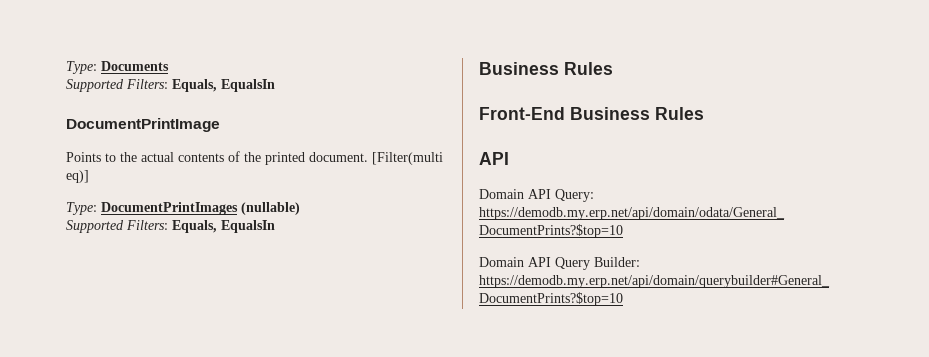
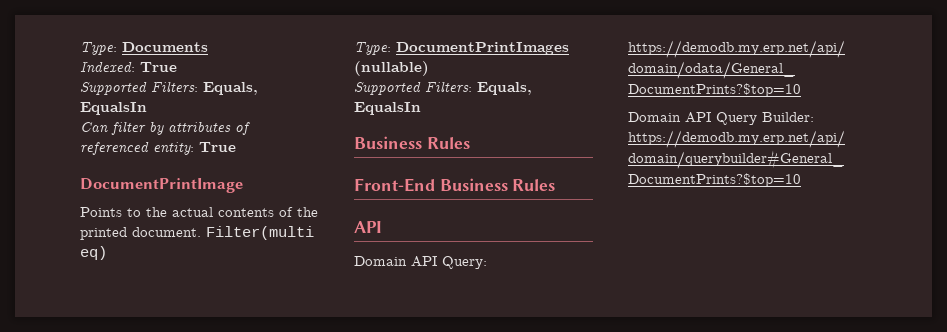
[66,79,275,92] // Supported Filters: Equals, EqualsIn -> [80,61,177,73] [80,81,258,95] [80,102,147,115] [80,121,250,135] [80,141,236,155] // Indexed: True // Supported Filters: Equals, EqualsIn // Can filter by attributes of referenced entity: True
[372,152,443,165] [66,170,89,183] [Filter(multi eq)] -> [206,226,314,240] [80,246,107,260] Filter(multi eq)

